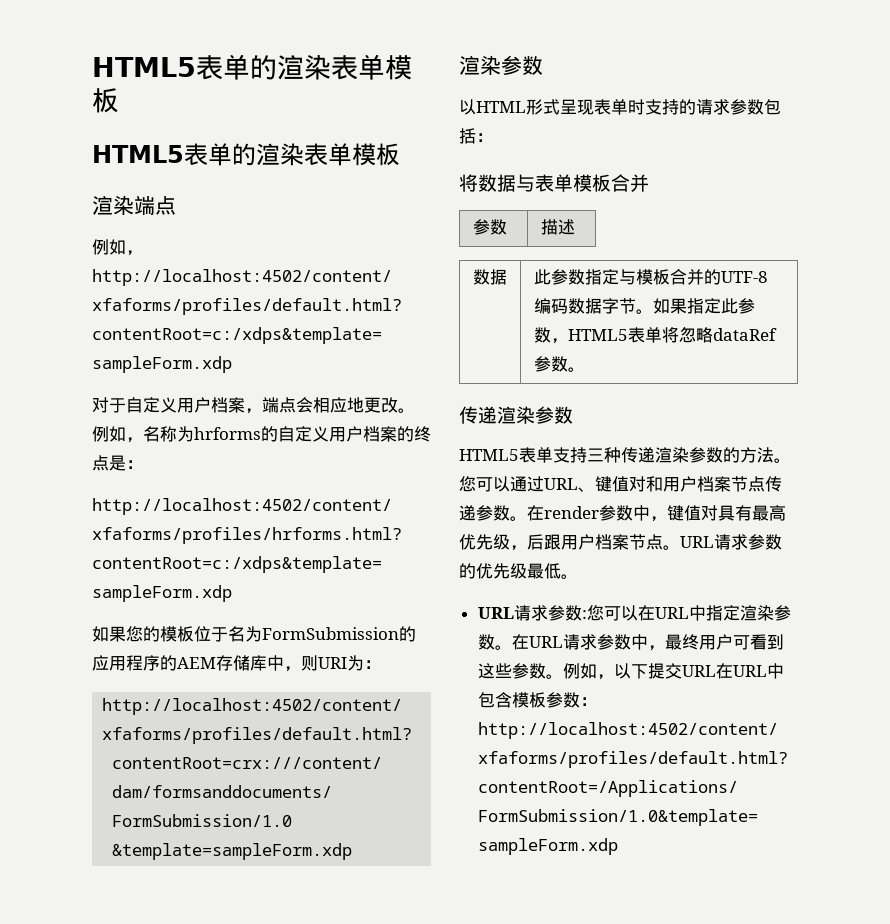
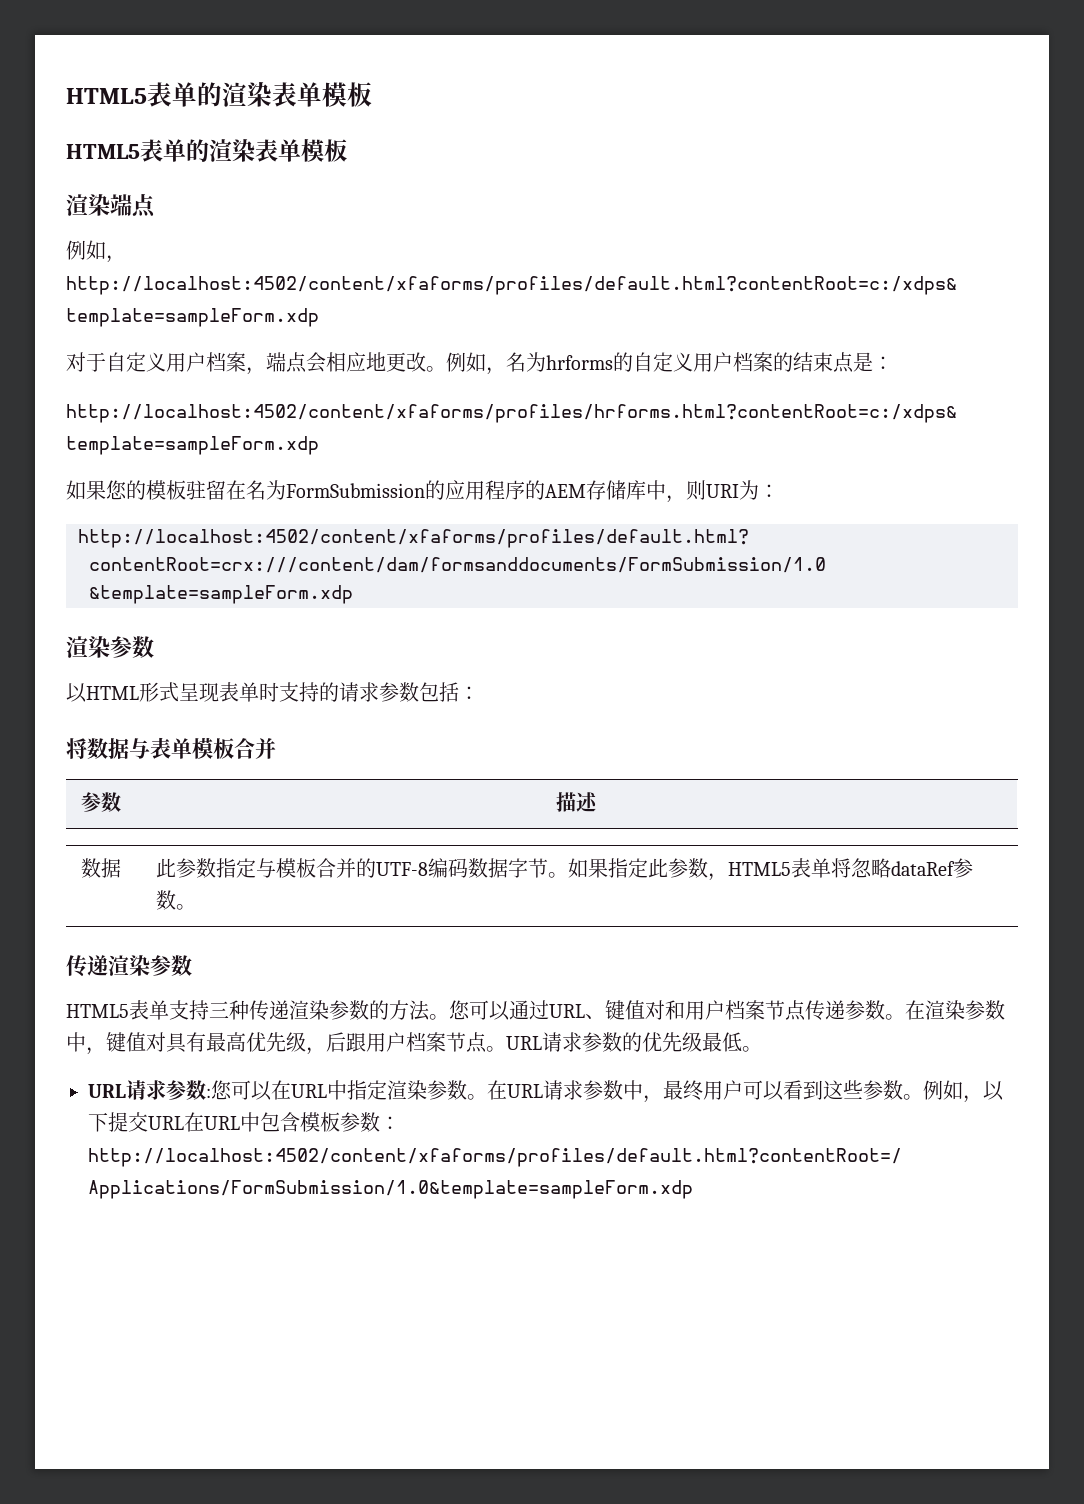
[160,426,177,442] 称 -> (526, 362) none
[414,426,431,442] 终 -> [793,352,833,372] 结束
[194,626,228,642] 位于 -> [186,480,246,500] 驻留在
[544,506,599,519] render -> [925,1000,965,1020] 渲染
(750, 642) none -> [763,1081,784,1101] 以

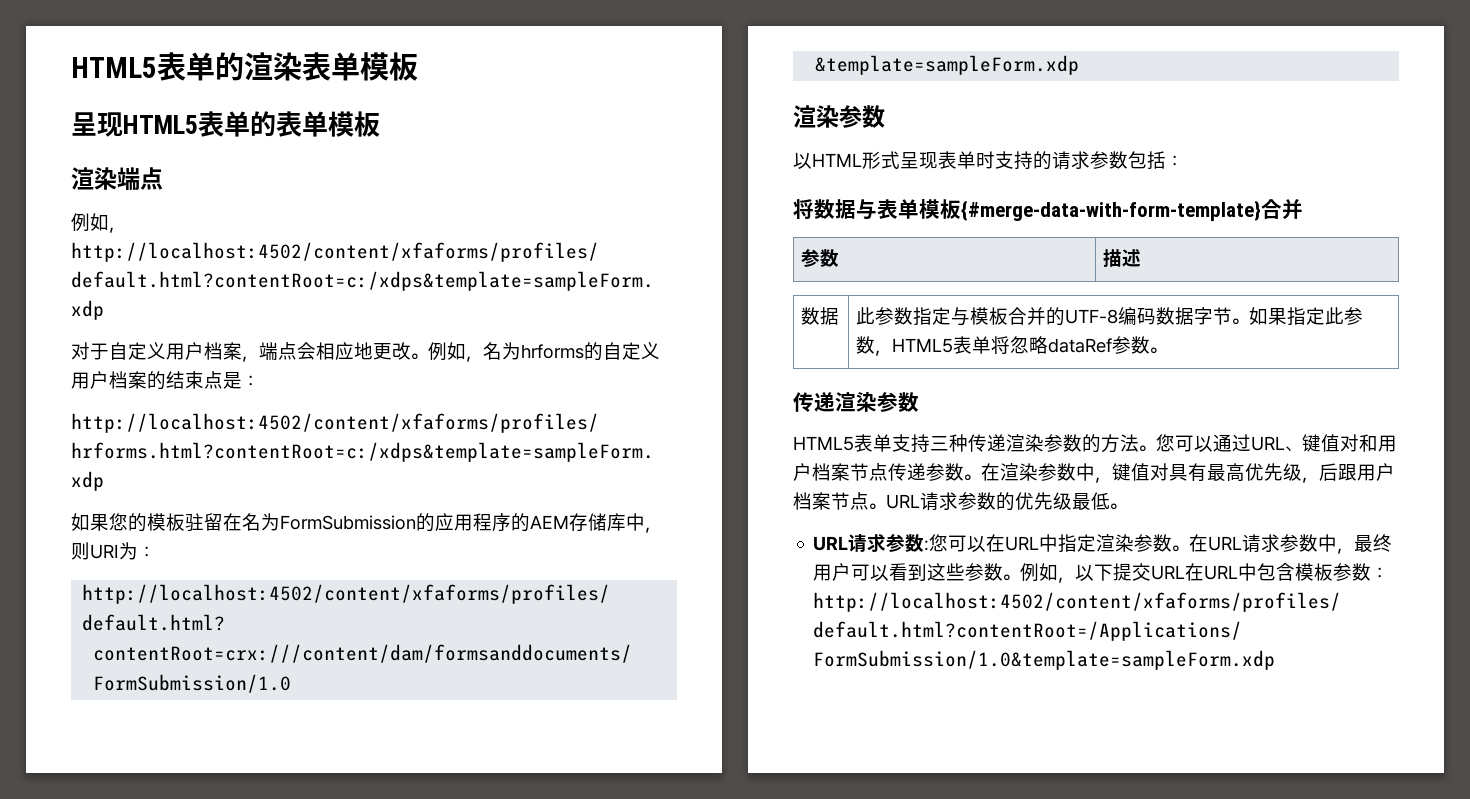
[66,81,372,107] [66,138,255,162] HTML5表单的渲染表单模板 // HTML5表单的渲染 -> [71,52,418,81] [71,111,276,137] HTML5表单的渲染表单模板 // 呈现HTML5表单的
(234, 748) none -> [961,200,1261,221] {#merge-data-with-form-template}

